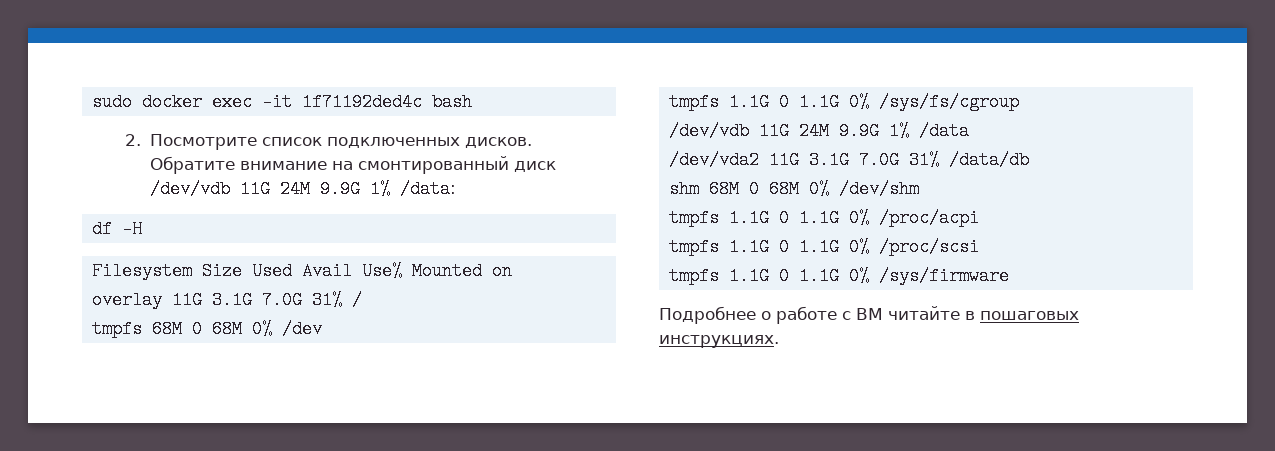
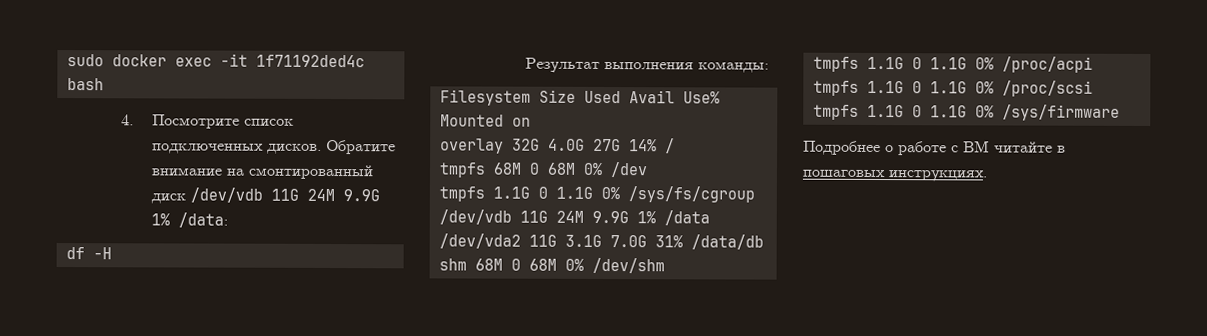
[125,134,142,146] 2. -> [120,114,134,126] 4.
(142, 229) none -> [525,57,770,73] // Результат выполнения команды:
[171,291,342,309] 11G 3.1G 7.0G 31% -> [511,138,657,152] 32G 4.0G 27G 14%

